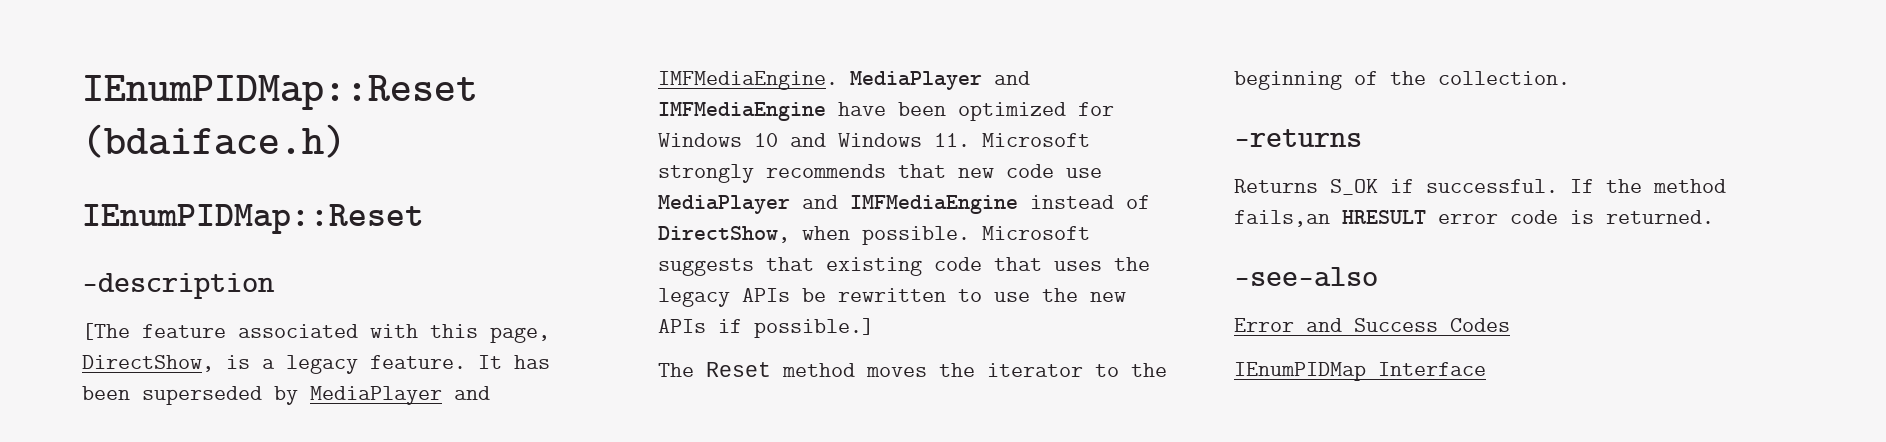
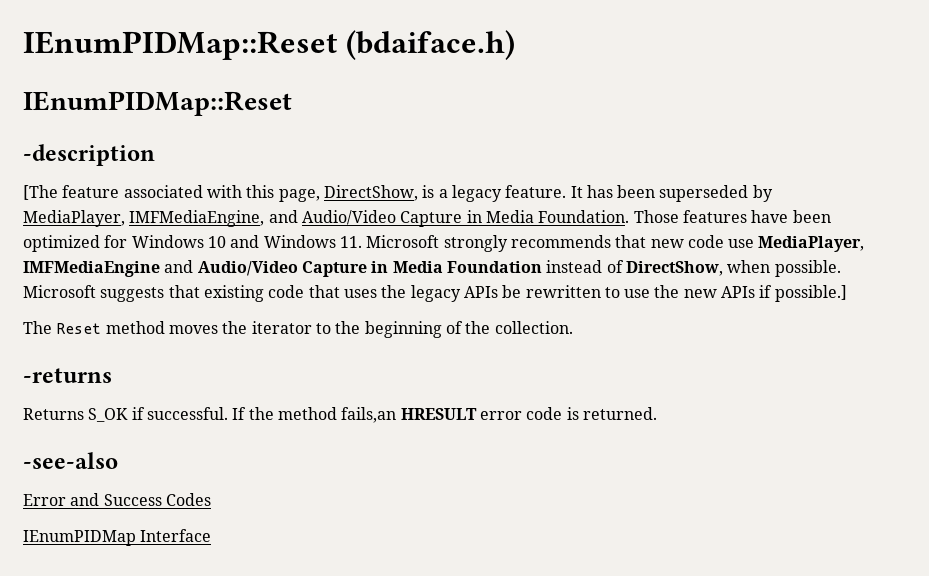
[310,386,490,405] [658,71,1030,90] [658,102,826,121] MediaPlayer and IMFMediaEngine. MediaPlayer and IMFMediaEngine -> [23,210,747,227] MediaPlayer, IMFMediaEngine, and Audio/Video Capture in Media Foundation. Those features
[658,195,1018,214] MediaPlayer and IMFMediaEngine -> [758,236,865,252] [23,260,542,277] MediaPlayer, IMFMediaEngine and Audio/Video Capture in Media Foundation

